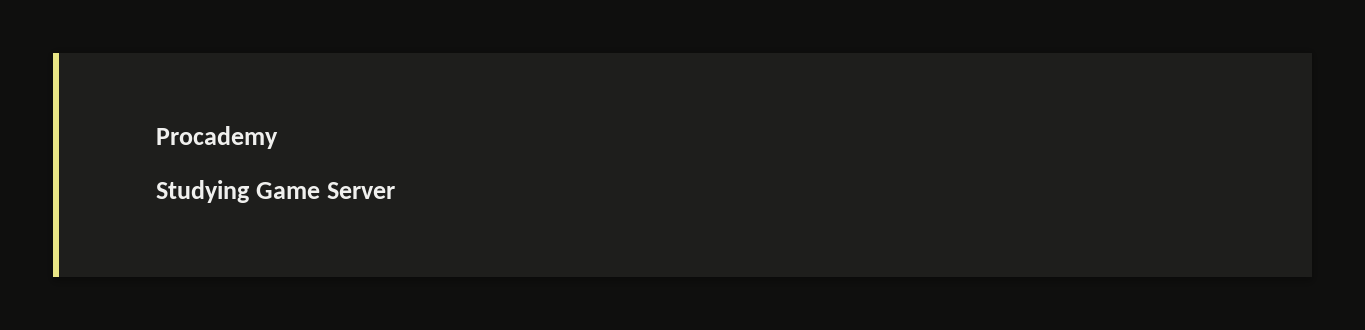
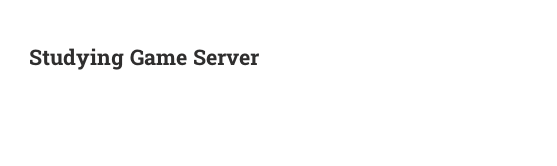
[156,126,278,149] Procademy // -> (29, 59) none

